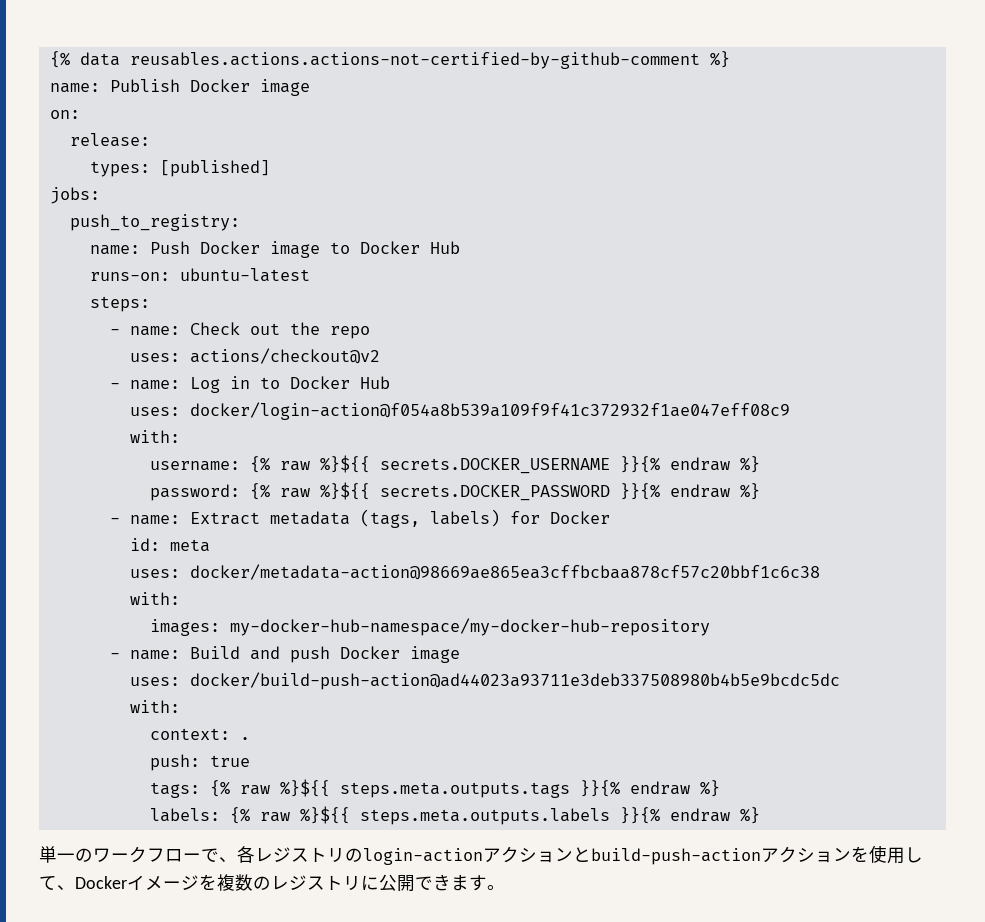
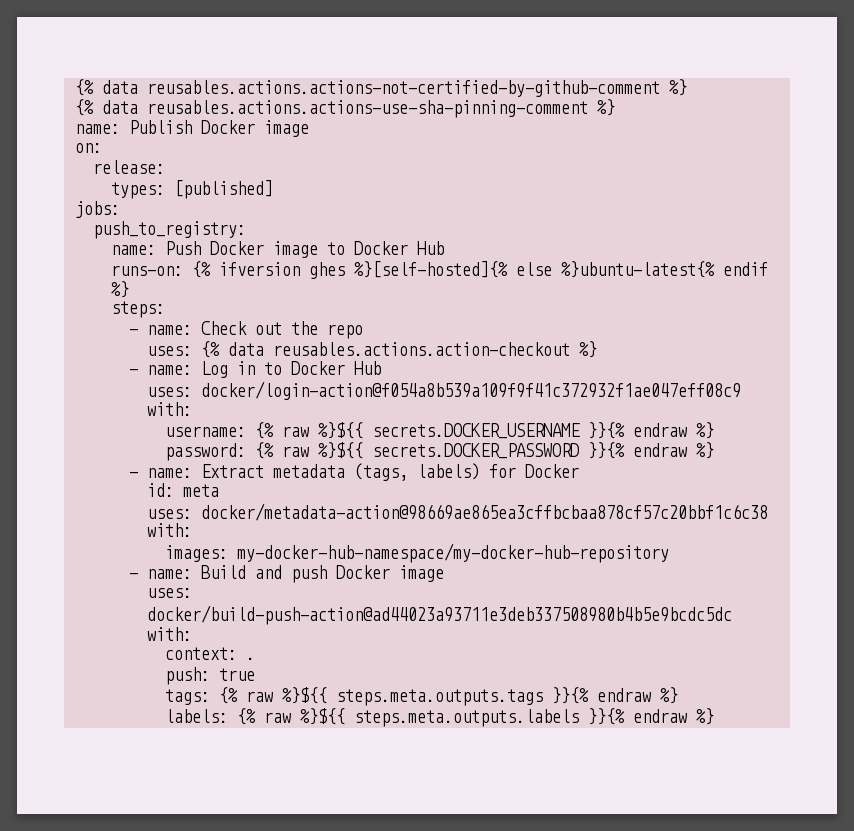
(730, 59) none -> [74,99,615,118] // {% data reusables.actions.actions-use-sha-pinning-comment %}
[179,268,310,282] ubuntu-latest -> [191,261,768,279] [110,281,129,298] {% ifversion ghes %}[self-hosted]{% else %}ubuntu-latest{% endif %}
[189,348,380,364] actions/checkout@v2 -> [200,341,597,358] {% data reusables.actions.action-checkout %}
[39,845,923,865] [39,874,505,892] // 単一のワークフローで、各レジストリのlogin-actionアクションとbuild-push-actionアクションを使用して、Dockerイメージを複数のレジストリに公開できます。 -> (714, 716) none

